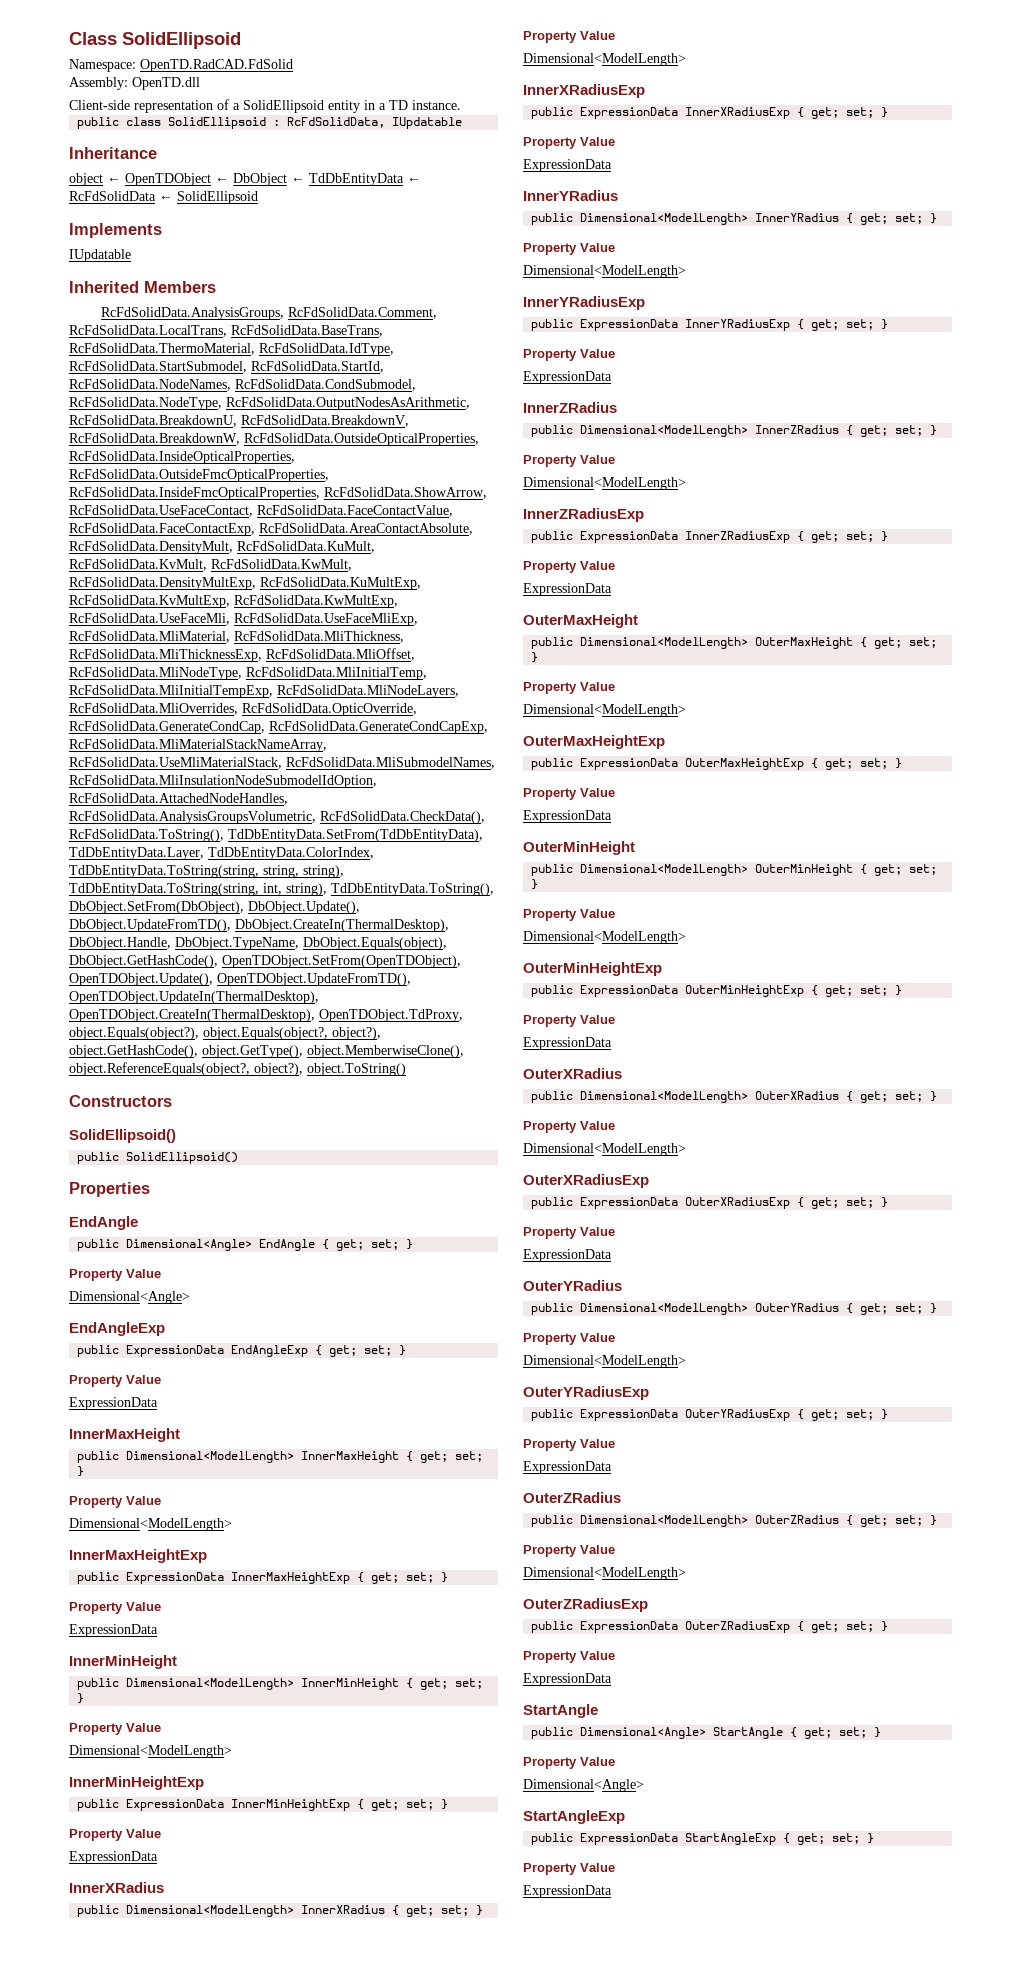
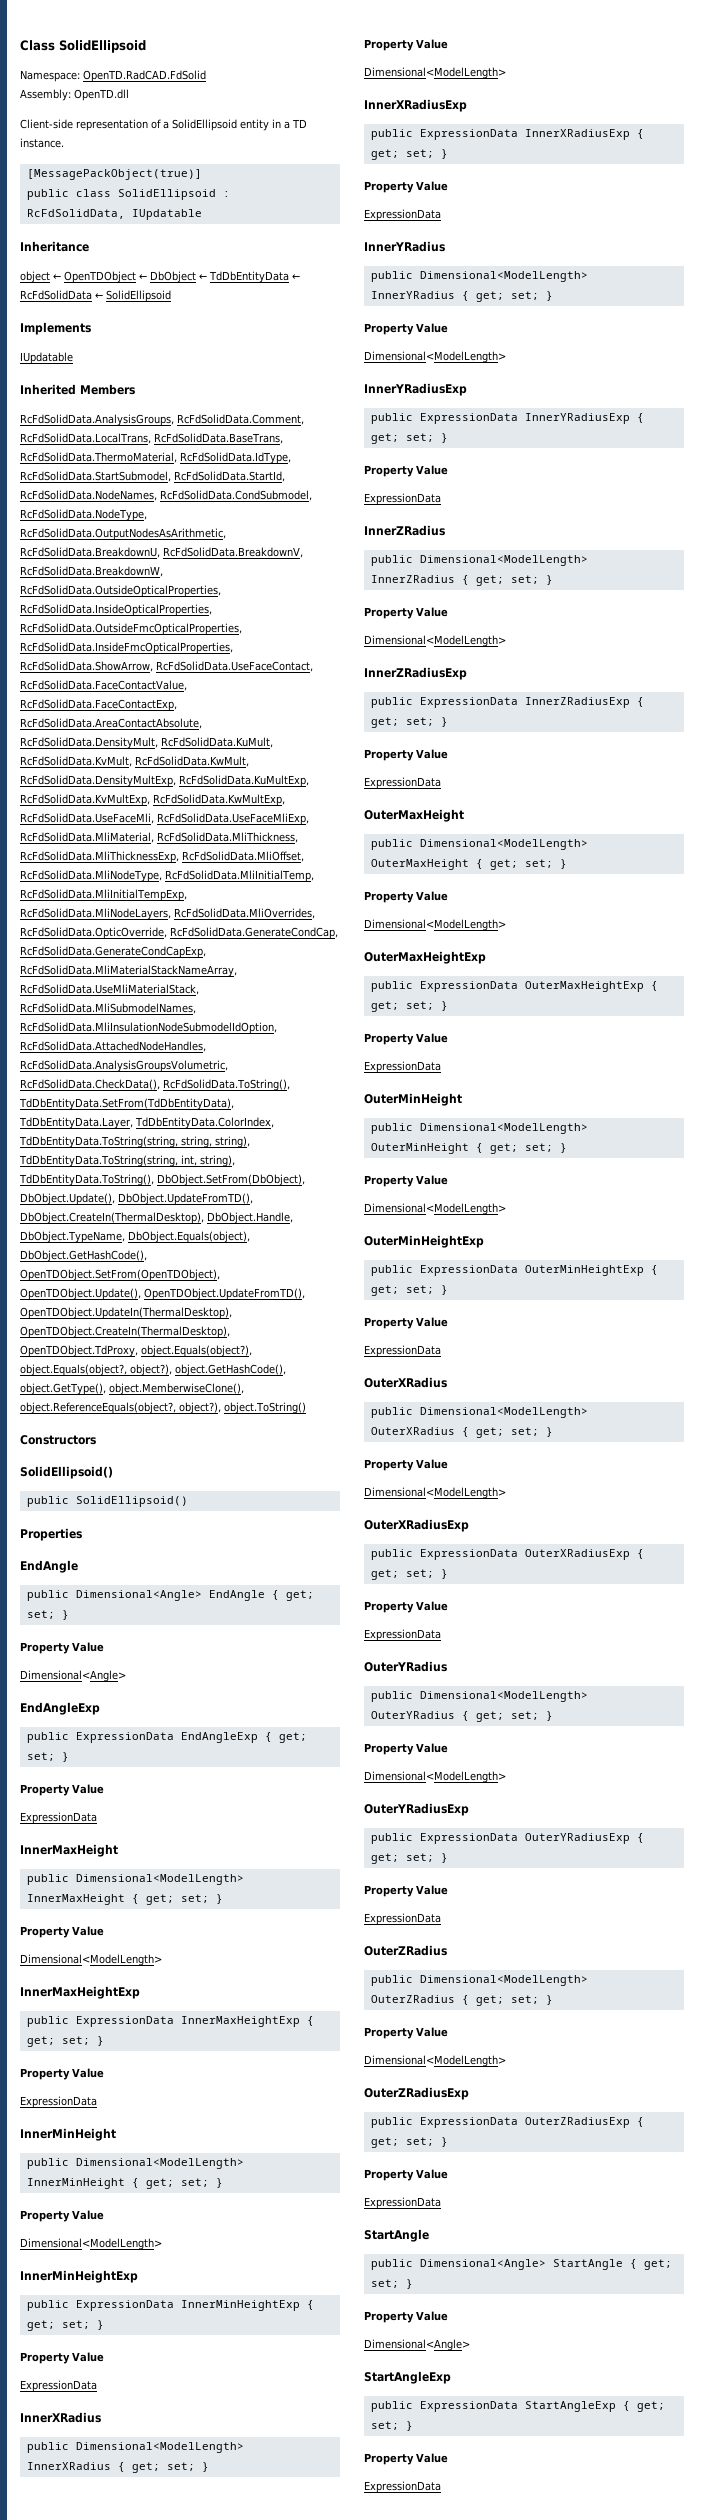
(461, 105) none -> [26,169,202,180] // [MessagePackObject(true)]

